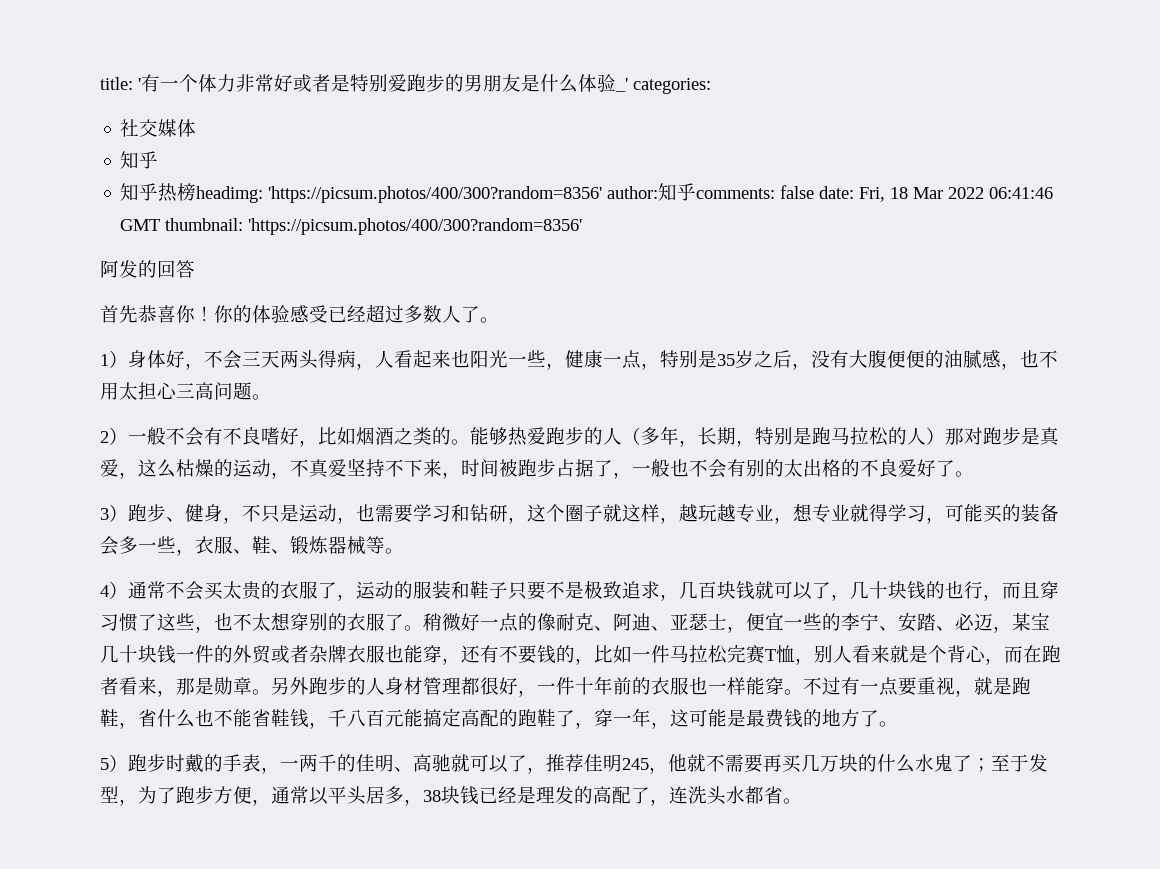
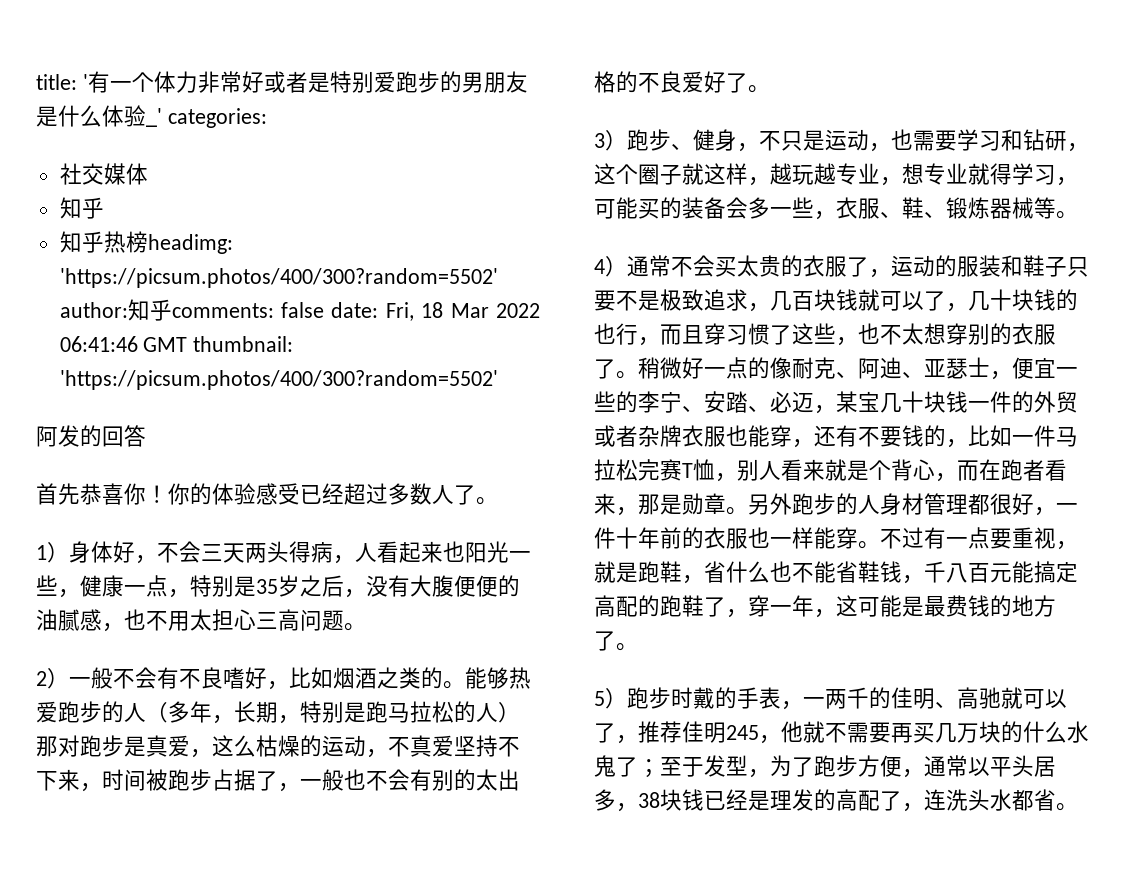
[268,186,603,203] 'https://picsum.photos/400/300?random=8356' -> [59,268,498,288] 'https://picsum.photos/400/300?random=5502'
[248,218,583,235] 'https://picsum.photos/400/300?random=8356' -> [59,370,498,390] 'https://picsum.photos/400/300?random=5502'

